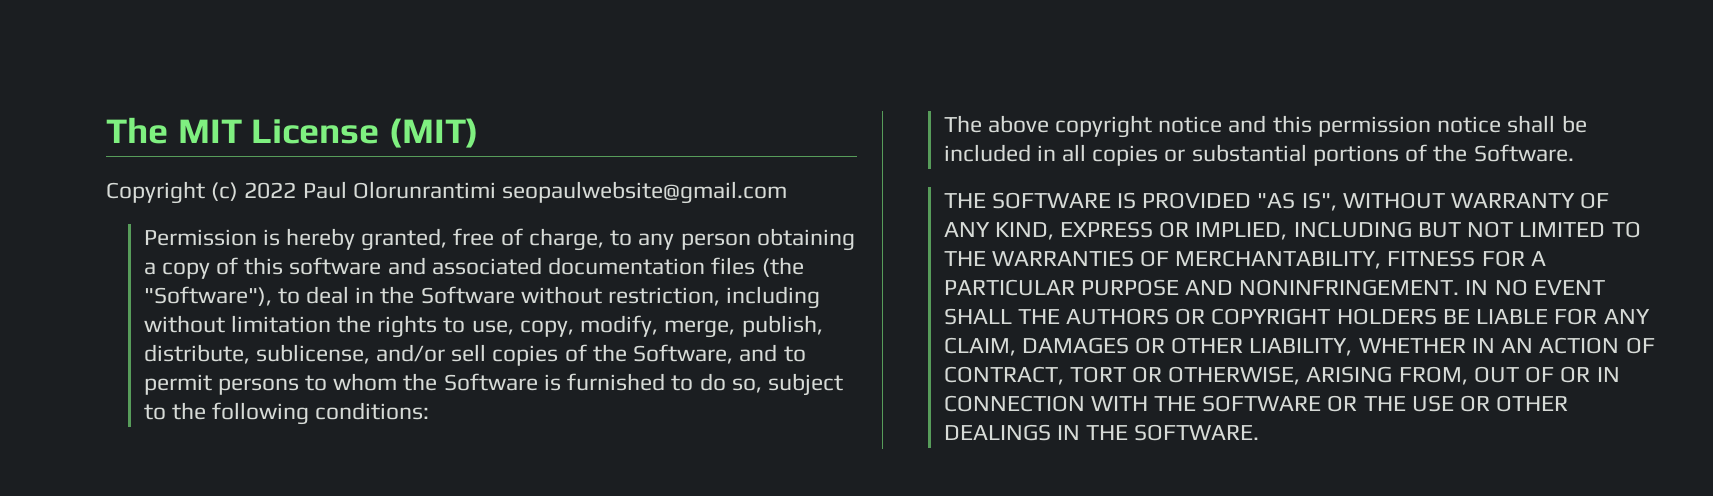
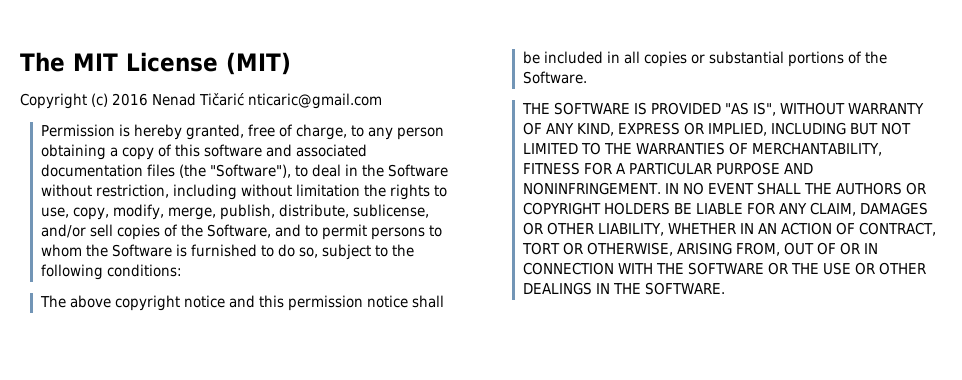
[244,181,788,204] 2022 Paul Olorunrantimi seopaulwebsite@gmail.com -> [112,93,383,109] 2016 Nenad Tičarić nticaric@gmail.com

